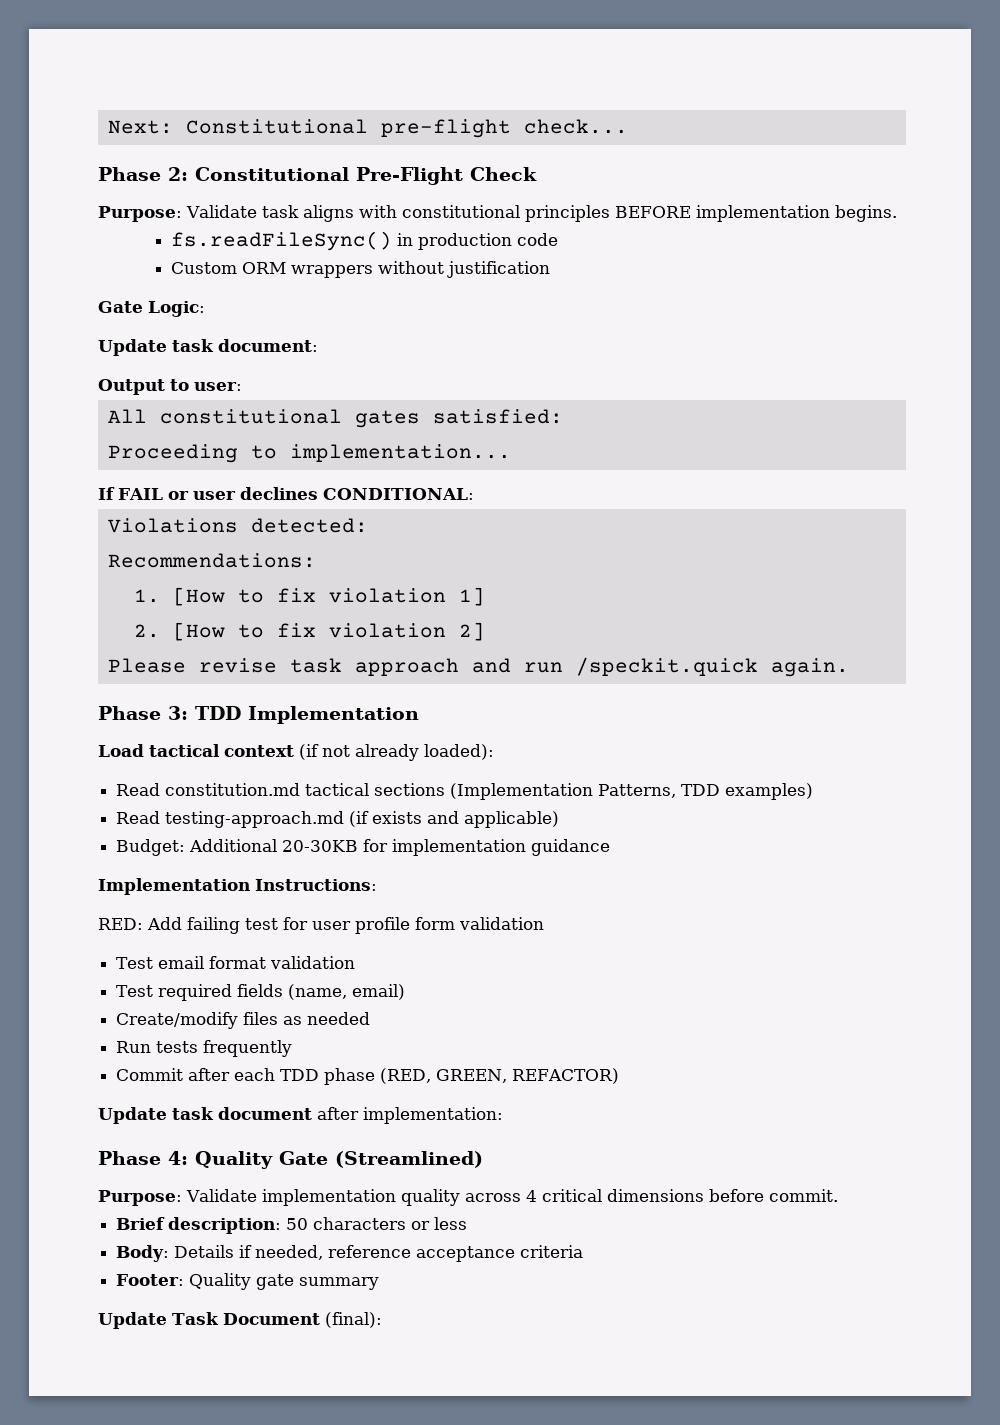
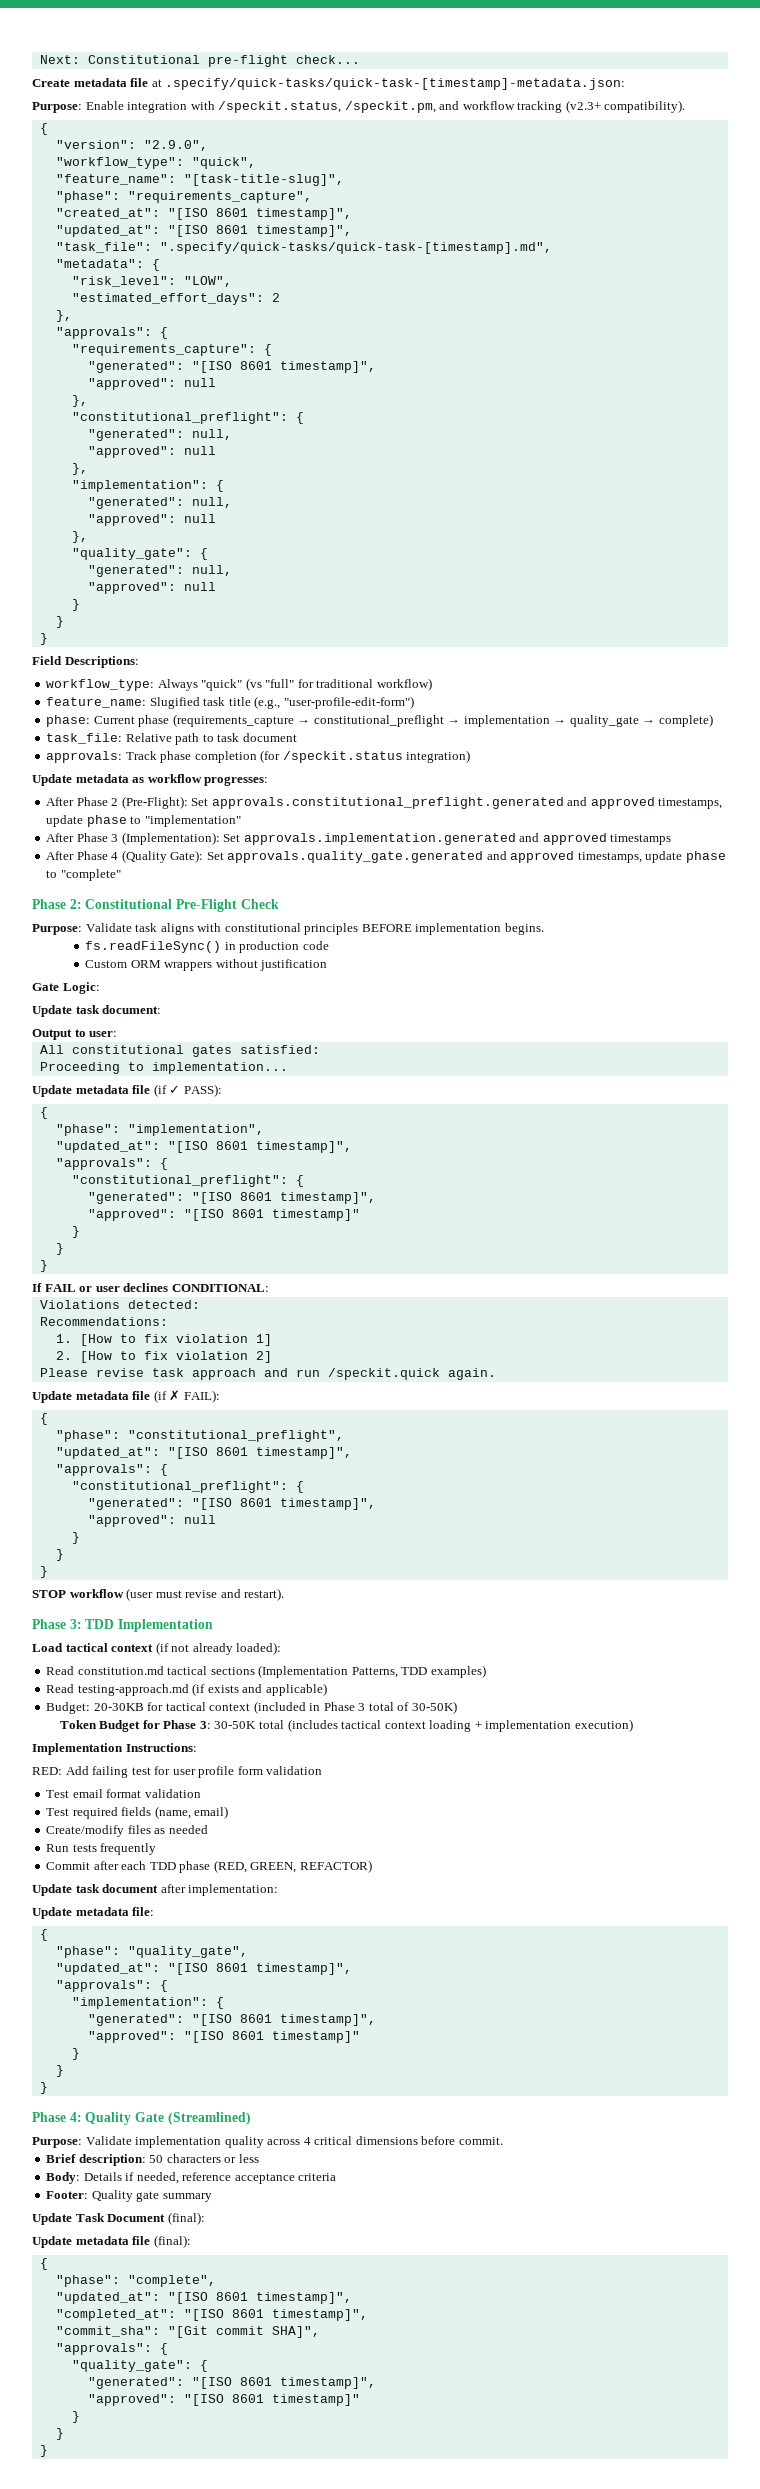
(628, 126) none -> [32,78,626,90] [32,100,686,113] [39,123,48,135] [55,140,208,151] [55,157,256,169] [55,174,344,186] [55,191,312,203] [55,208,352,220] [55,225,352,237] [55,242,552,254] [55,259,160,271] [71,276,232,287] [71,293,280,305] [55,310,72,322] [55,327,168,339] [71,344,272,356] [87,361,376,373] [87,378,216,390] [71,395,88,407] [71,412,304,424] [87,429,232,441] [87,446,216,458] [71,463,88,475] [71,480,224,492] [87,497,232,509] [87,514,216,526] [71,531,88,543] [71,548,208,560] [87,565,232,577] [87,582,216,594] [71,599,80,611] [55,616,64,628] [39,633,48,645] [32,656,139,668] [46,678,432,691] [46,696,414,709] [46,714,713,727] [46,733,297,745] [46,750,471,763] [32,774,269,786] [46,796,723,809] [46,815,241,827] [46,832,672,845] [46,850,726,863] [46,869,121,881] // Create metadata file at .specify/quick-tasks/quick-task-[timestamp]-metadata.json: // Purpose: Enable integration with /speckit.status, /speckit.pm, and workflow tracking (v2.3+ compatibility). // { // "version": "2.9.0", // "workflow_type": "quick", // "feature_name": "[task-title-slug]", // "phase": "requirements_capture", // "created_at": "[ISO 8601 timestamp]", // "updated_at": "[ISO 8601 timestamp]", // "task_file": ".specify/quick-tasks/quick-task-[timestamp].md", // "metadata": { // "risk_level": "LOW", // "estimated_effort_days": 2 // }, // "approvals": { // "requirements_capture": { // "generated": "[ISO 8601 timestamp]", // "approved": null // }, // "constitutional_preflight": { // "generated": null, // "approved": null // }, // "implementation": { // "generated": null, // "approved": null // }, // "quality_gate": { // "generated": null, // "approved": null // } // } // } // Field Descriptions: // workflow_type: Always "quick" (vs "full" for traditional workflow) // feature_name: Slugified task title (e.g., "user-profile-edit-form") // phase: Current phase (requirements_capture → constitutional_preflight → implementation → quality_gate → complete) // task_file: Relative path to task document // approvals: Track phase completion (for /speckit.status integration) // Update metadata as workflow progresses: // After Phase 2 (Pre-Flight): Set approvals.constitutional_preflight.generated and approved timestamps, update phase to "implementation" // After Phase 3 (Implementation): Set approvals.implementation.generated and approved timestamps // After Phase 4 (Quality Gate): Set approvals.quality_gate.generated and approved timestamps, update phase to "complete"
(511, 453) none -> [32,1084,222,1097] [39,1107,48,1119] [55,1124,264,1136] [55,1141,352,1153] [55,1158,168,1170] [71,1175,304,1187] [87,1192,376,1204] [87,1209,360,1221] [71,1226,80,1238] [55,1243,64,1255] [39,1260,48,1272] // Update metadata file (if ✓ PASS): // { // "phase": "implementation", // "updated_at": "[ISO 8601 timestamp]", // "approvals": { // "constitutional_preflight": { // "generated": "[ISO 8601 timestamp]", // "approved": "[ISO 8601 timestamp]" // } // } // }
(849, 667) none -> [32,1390,220,1403] [39,1413,48,1425] [55,1430,344,1442] [55,1447,352,1459] [55,1464,168,1476] [71,1481,304,1493] [87,1498,376,1510] [87,1515,216,1527] [71,1532,80,1544] [55,1549,64,1561] [39,1566,48,1578] [32,1588,285,1601] // Update metadata file (if ✗ FAIL): // { // "phase": "constitutional_preflight", // "updated_at": "[ISO 8601 timestamp]", // "approvals": { // "constitutional_preflight": { // "generated": "[ISO 8601 timestamp]", // "approved": null // } // } // } // STOP workflow (user must revise and restart).
[189,839,278,852] Additional -> (91, 1708) none
[392,839,611,856] implementation guidance -> [165,1701,457,1714] [59,1719,633,1732] tactical context (included in Phase 3 total of 30-50K) // Token Budget for Phase 3: 30-50K total (includes tactical context loading + implementation execution)
(503, 1115) none -> [32,1907,155,1919] [39,1929,48,1941] [55,1946,248,1958] [55,1963,352,1975] [55,1980,168,1992] [71,1997,224,2009] [87,2014,376,2026] [87,2031,360,2043] [71,2048,80,2060] [55,2065,64,2077] [39,2082,48,2094] // Update metadata file: // { // "phase": "quality_gate", // "updated_at": "[ISO 8601 timestamp]", // "approvals": { // "implementation": { // "generated": "[ISO 8601 timestamp]", // "approved": "[ISO 8601 timestamp]" // } // } // }
(382, 1320) none -> [32,2235,191,2248] [39,2258,48,2270] [55,2275,216,2287] [55,2292,352,2304] [55,2309,368,2321] [55,2326,320,2338] [55,2343,168,2355] [71,2360,208,2372] [87,2377,376,2389] [87,2394,360,2406] [71,2411,80,2423] [55,2428,64,2440] [39,2445,48,2457] // Update metadata file (final): // { // "phase": "complete", // "updated_at": "[ISO 8601 timestamp]", // "completed_at": "[ISO 8601 timestamp]", // "commit_sha": "[Git commit SHA]", // "approvals": { // "quality_gate": { // "generated": "[ISO 8601 timestamp]", // "approved": "[ISO 8601 timestamp]" // } // } // }

